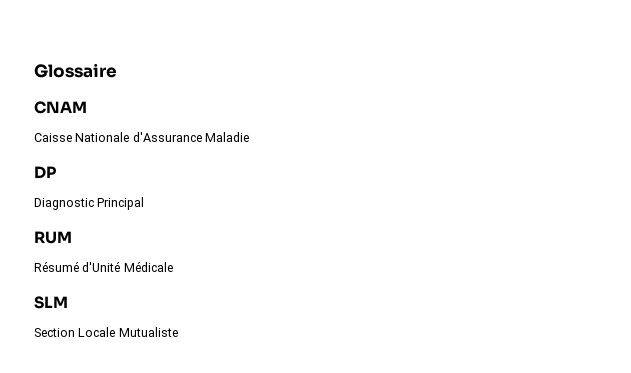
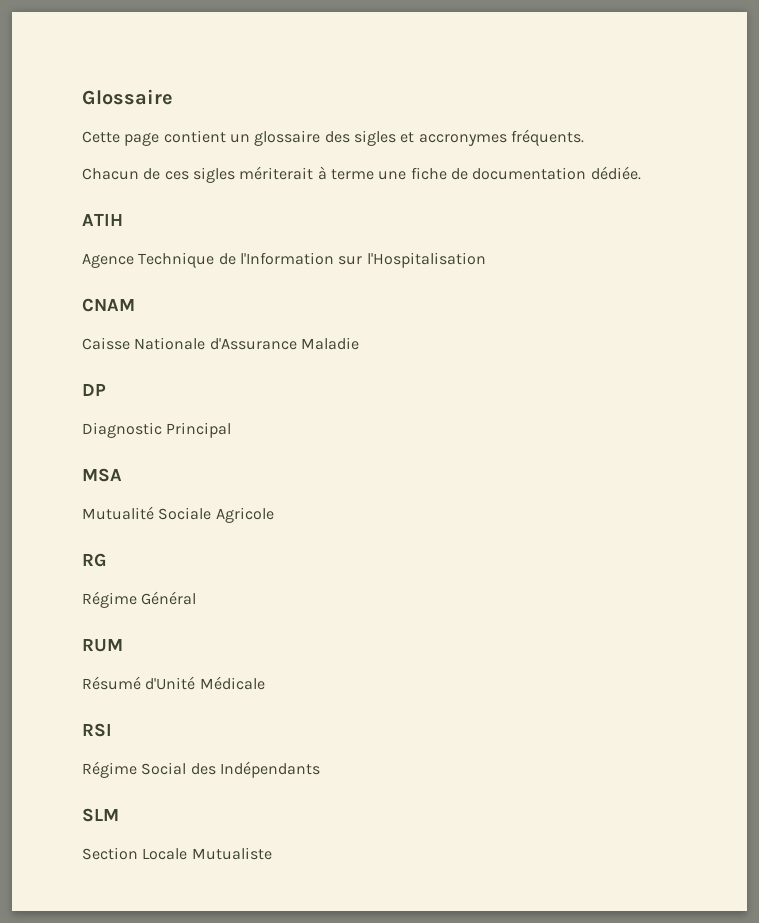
(117, 70) none -> [82,129,584,146] [82,166,641,183] [82,214,123,226] [82,252,486,268] // Cette page contient un glossaire des sigles et accronymes fréquents. // Chacun de ces sigles mériterait à terme une fiche de documentation dédiée. // ATIH // Agence Technique de l'Information sur l'Hospitalisation
(145, 203) none -> [82,468,122,482] [82,506,274,523] [82,553,107,567] [82,591,197,608] // MSA // Mutualité Sociale Agricole // RG // Régime Général
(173, 266) none -> [82,723,112,737] [82,761,320,778] // RSI // Régime Social des Indépendants

